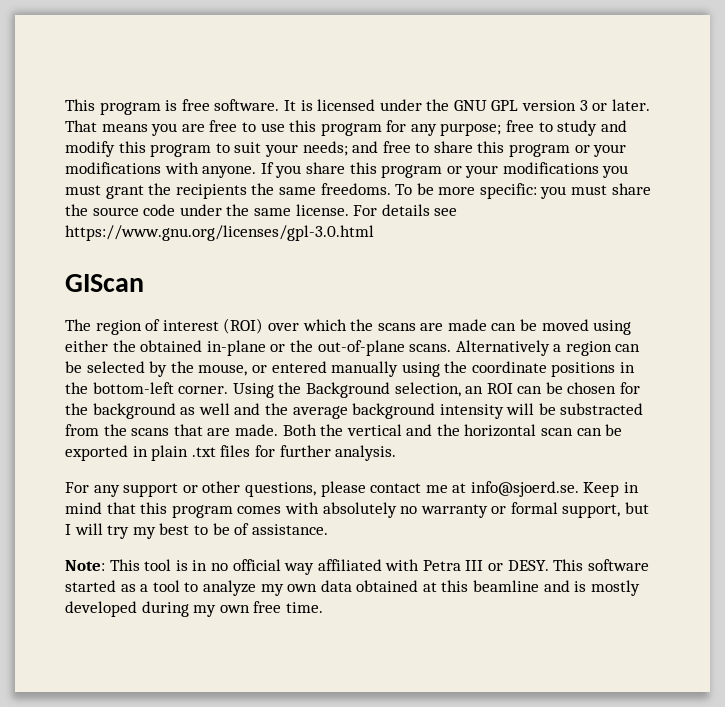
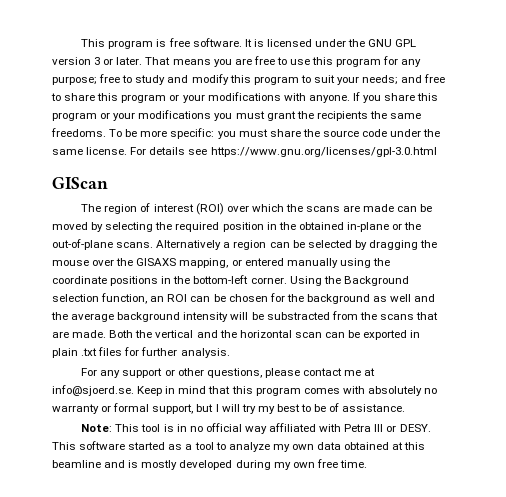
[593,320,632,335] [65,340,108,352] using either -> [91,222,277,232] by selecting the required position in
[170,361,248,376] the mouse, -> [368,240,438,250] [52,258,229,268] dragging the mouse over the GISAXS mapping,
[394,382,461,397] selection, -> [52,293,148,304] selection function,

